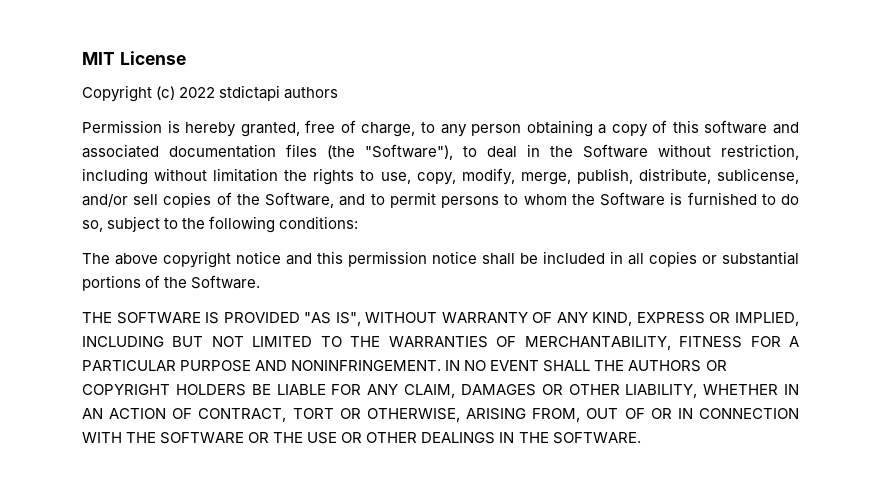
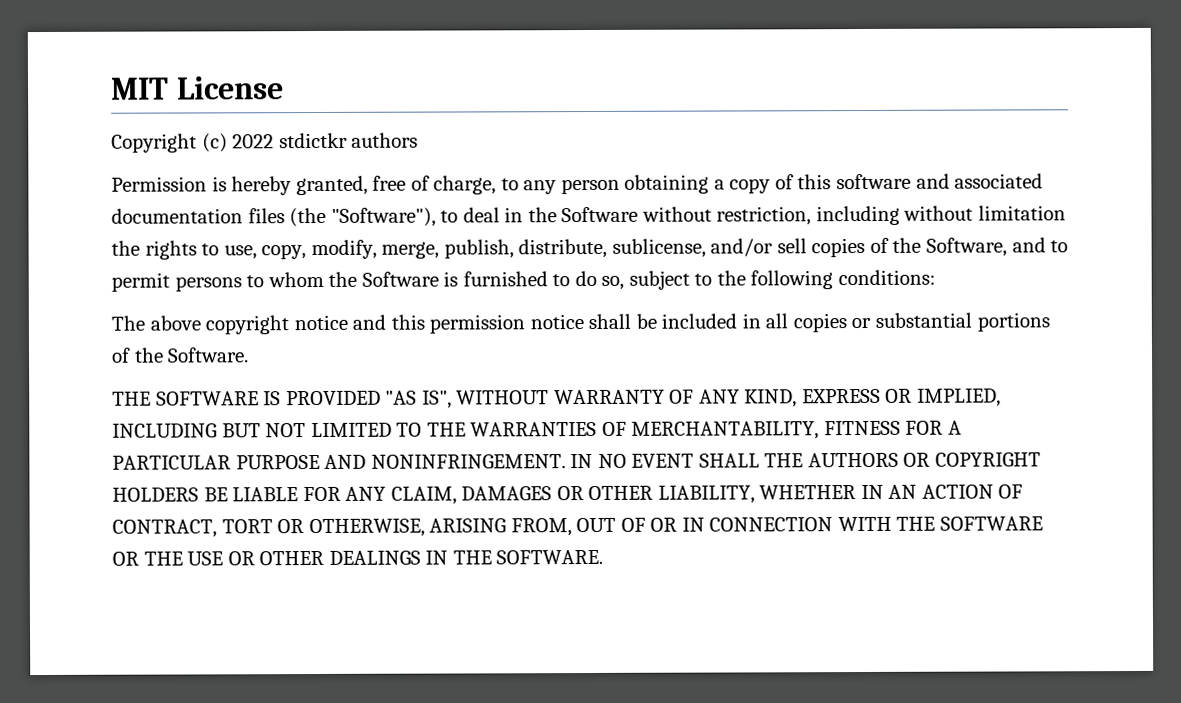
[219,85,281,101] stdictapi -> [278,132,348,149] stdictkr

